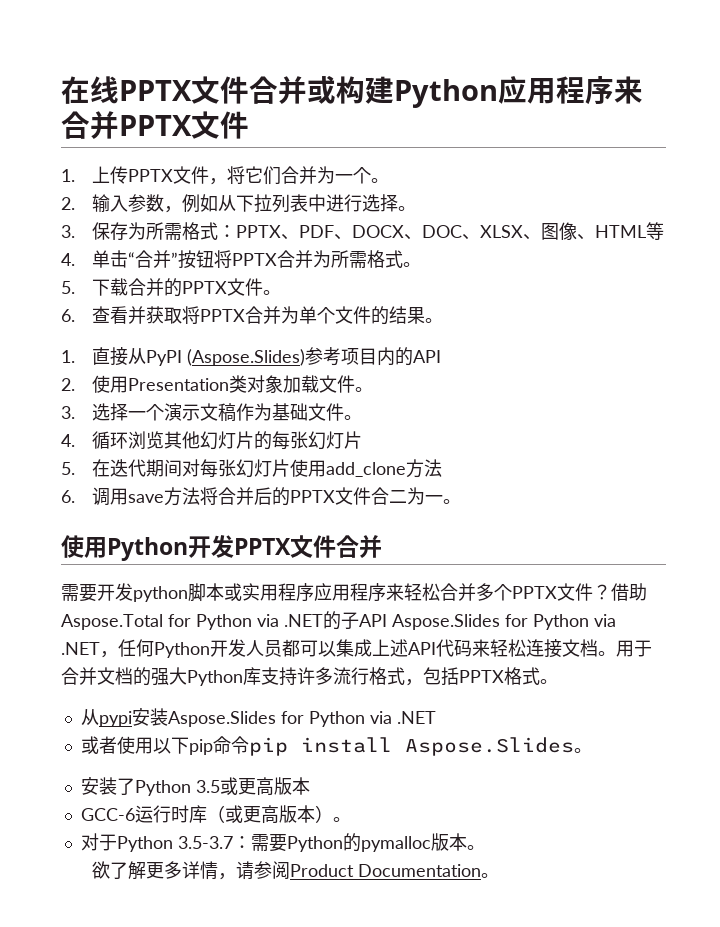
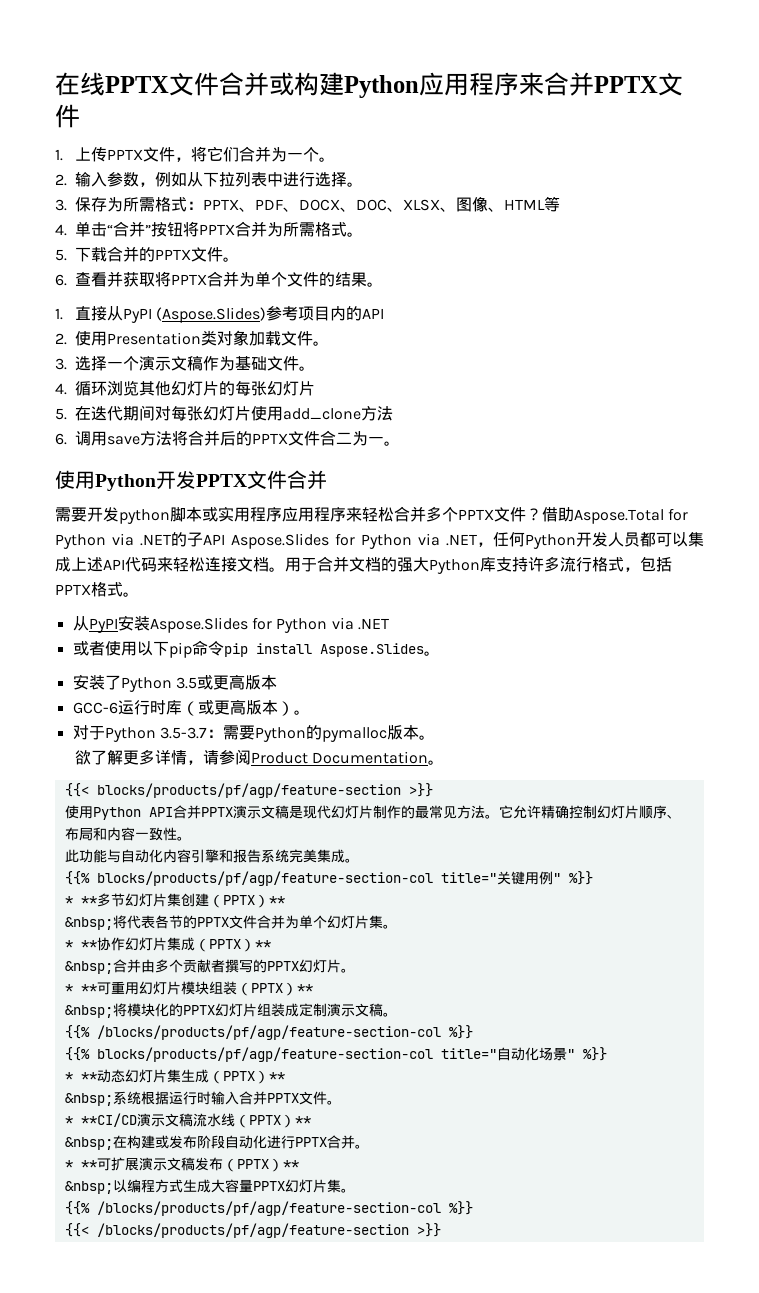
[98,711,132,727] pypi -> [88,618,118,633] PyPI
(499, 875) none -> [64,783,433,798] [64,805,681,820] [64,827,191,841] [64,849,359,863] [64,871,593,886] [64,893,285,908] [64,915,397,930] [64,937,271,952] [64,959,355,974] [64,981,313,996] [64,1003,397,1018] [64,1025,473,1040] [64,1047,607,1062] [64,1069,285,1084] [64,1091,341,1106] [64,1113,311,1128] [64,1135,369,1150] [64,1157,299,1172] [64,1179,355,1194] [64,1201,473,1216] [64,1223,441,1238] // {{< blocks/products/pf/agp/feature-section >}} // 使用Python API合并PPTX演示文稿是现代幻灯片制作的最常见方法。它允许精确控制幻灯片顺序、布局和内容一致性。 // 此功能与自动化内容引擎和报告系统完美集成。 // {{% blocks/products/pf/agp/feature-section-col title="关键用例" %}} // * **多节幻灯片集创建（PPTX）** // &nbsp;将代表各节的PPTX文件合并为单个幻灯片集。 // * **协作幻灯片集成（PPTX）** // &nbsp;合并由多个贡献者撰写的PPTX幻灯片。 // * **可重用幻灯片模块组装（PPTX）** // &nbsp;将模块化的PPTX幻灯片组装成定制演示文稿。 // {{% /blocks/products/pf/agp/feature-section-col %}} // {{% blocks/products/pf/agp/feature-section-col title="自动化场景" %}} // * **动态幻灯片集生成（PPTX）** // &nbsp;系统根据运行时输入合并PPTX文件。 // * **CI/CD演示文稿流水线（PPTX）** // &nbsp;在构建或发布阶段自动化进行PPTX合并。 // * **可扩展演示文稿发布（PPTX）** // &nbsp;以编程方式生成大容量PPTX幻灯片集。 // {{% /blocks/products/pf/agp/feature-section-col %}} // {{< /blocks/products/pf/agp/feature-section >}}

